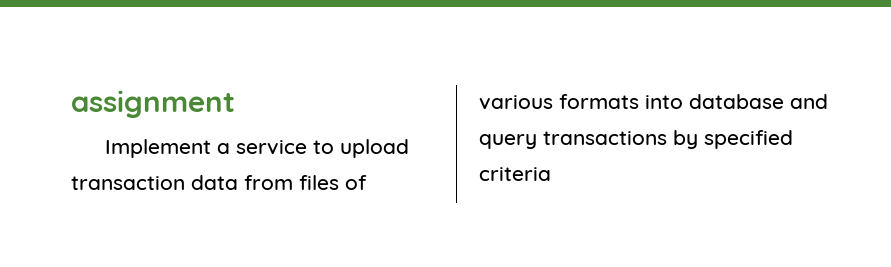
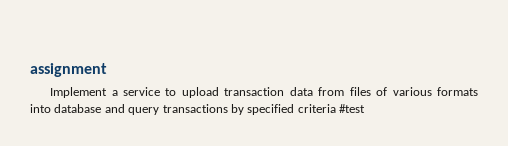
(551, 174) none -> [339,104,365,113] #test

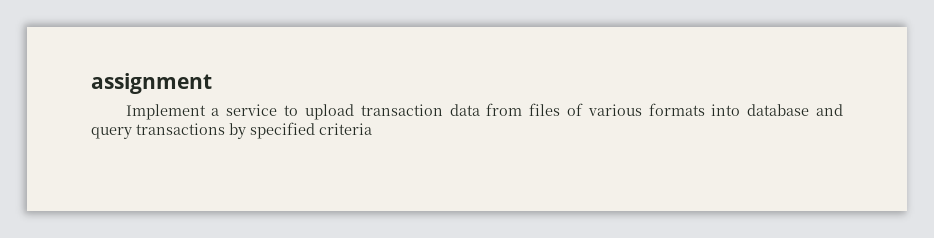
[339,104,365,113] #test -> (372, 129) none

